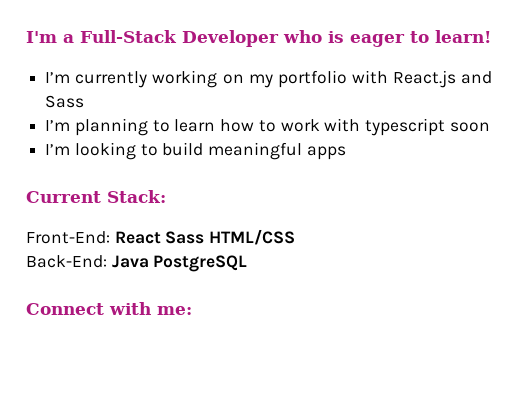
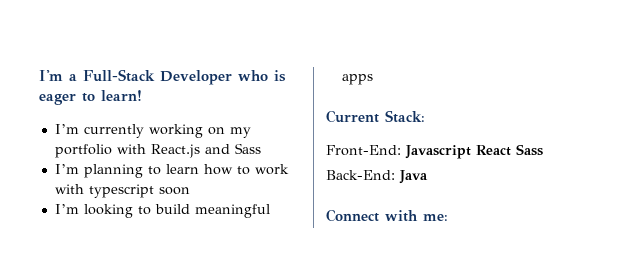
(110, 237) none -> [405,145,471,159] Javascript
[209,229,296,245] HTML/CSS -> (543, 150) none
[153,255,248,272] PostgreSQL -> (428, 177) none

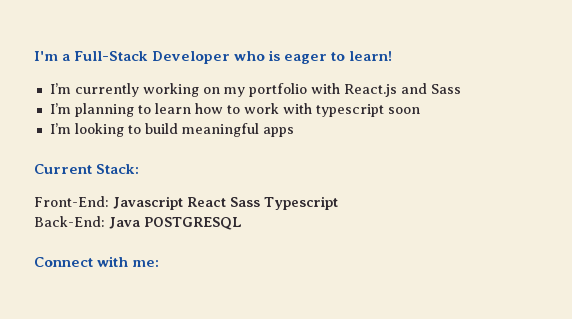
(543, 150) none -> [264,196,338,210] Typescript
(428, 177) none -> [144,217,242,230] POSTGRESQL

